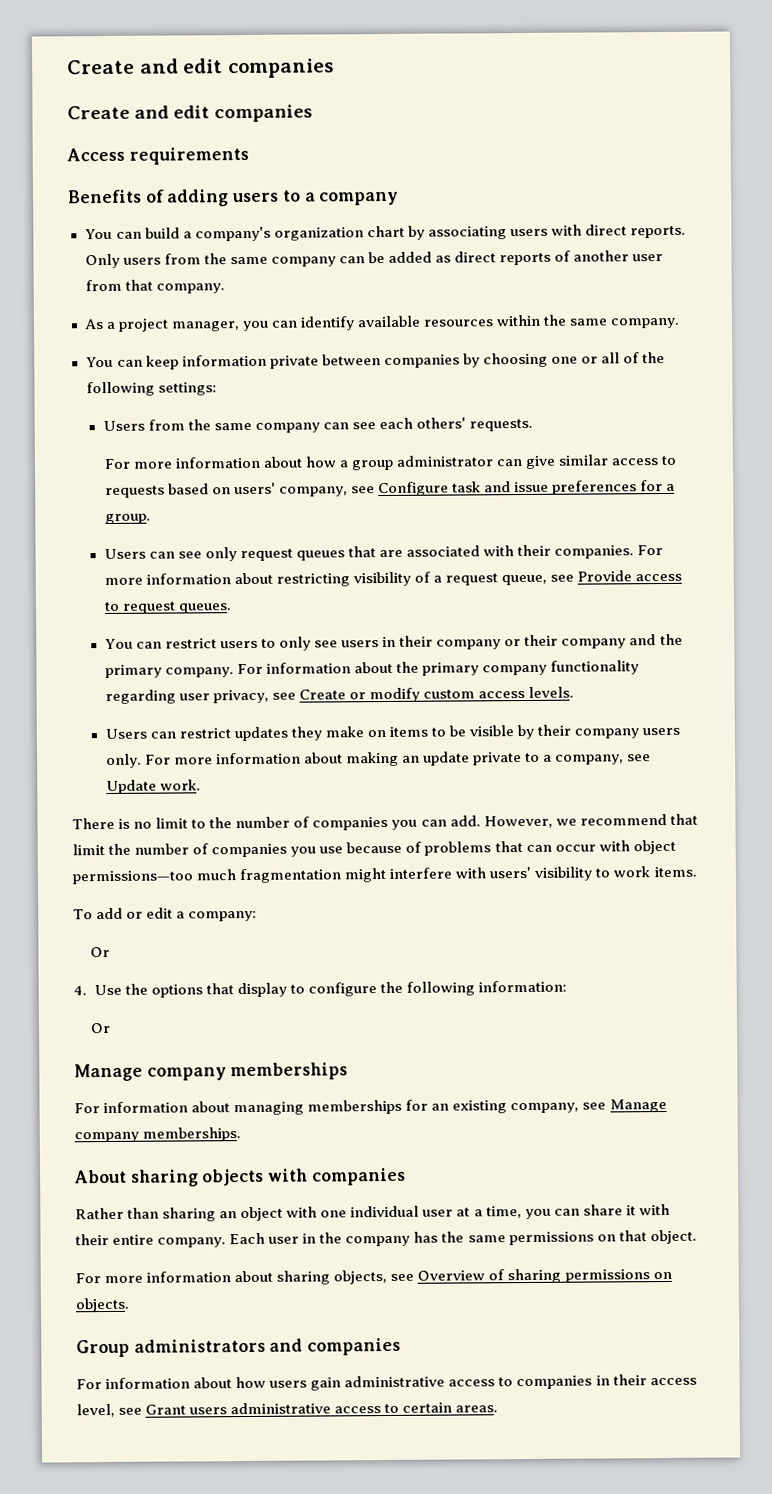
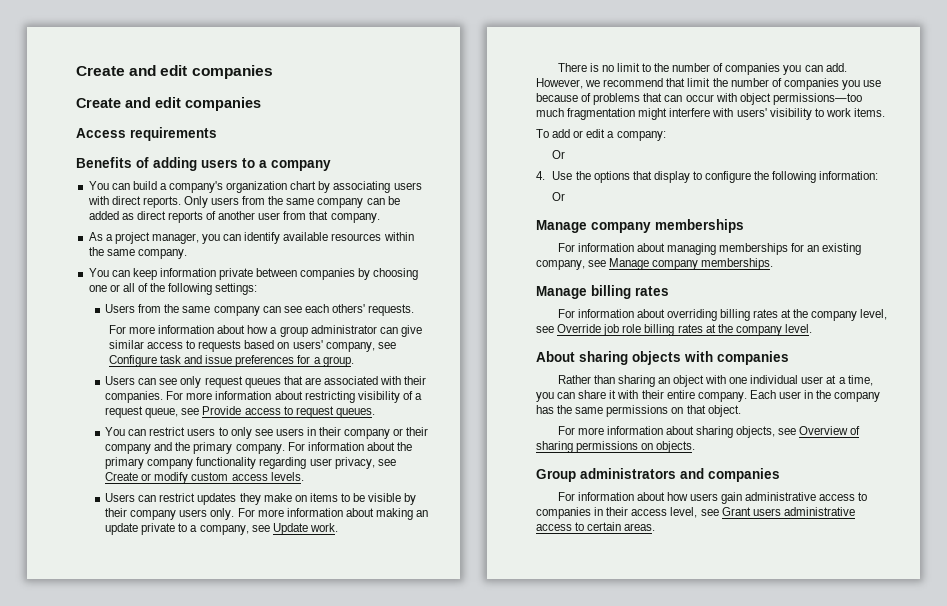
(242, 1134) none -> [536,285,669,299] [557,309,888,321] [536,324,812,336] // Manage billing rates // For information about overriding billing rates at the company level, see Override job role billing rates at the company level.

